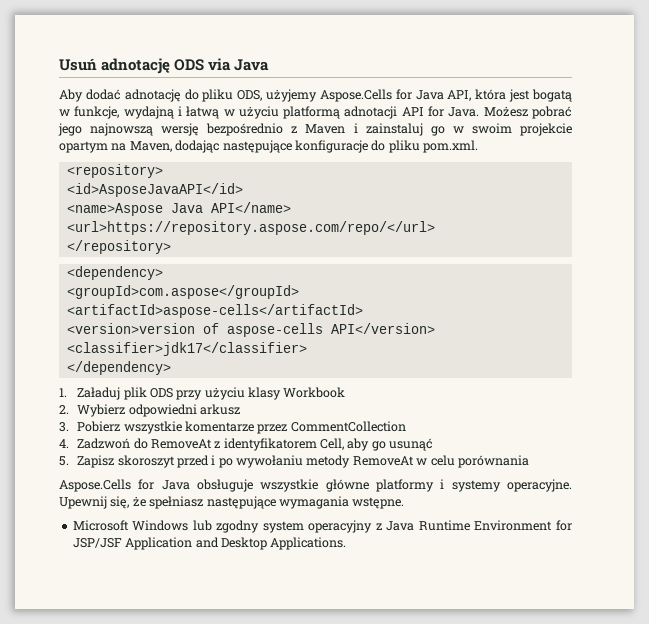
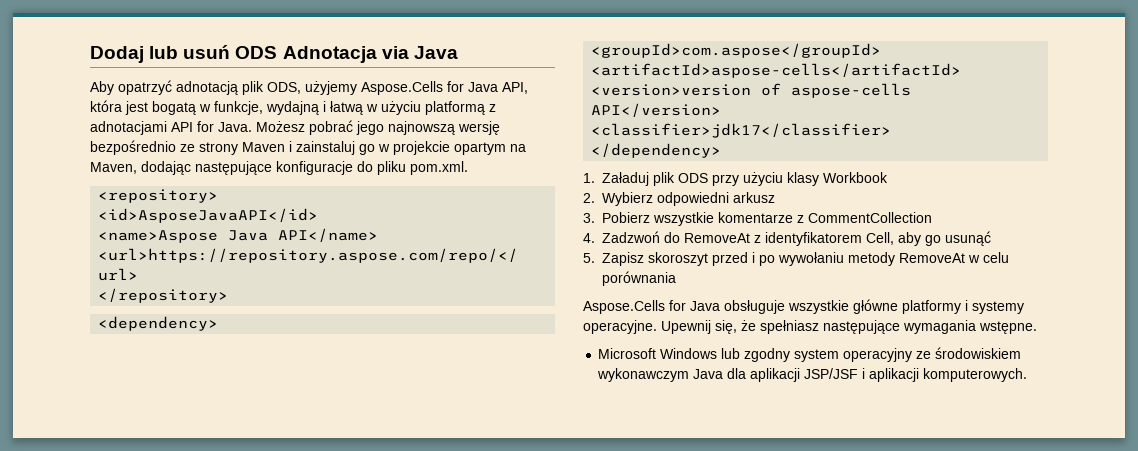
[59,58,205,74] Usuń adnotację ODS -> [90,45,377,63] Dodaj lub usuń ODS Adnotacja
[85,89,234,102] dodać adnotację do pliku -> [118,80,264,95] opatrzyć adnotacją plik
[344,106,398,119] adnotacji -> [489,104,496,112] [90,121,167,135] z adnotacjami
[291,126,298,133] z -> [180,142,238,155] ze strony
[471,123,512,134] swoim -> (390, 148) none
[257,424,288,434] przez -> [797,215,804,223] z
[375,520,572,531] [72,537,347,550] z Java Runtime Environment for JSP/JSF Application and Desktop Applications. -> [916,347,1022,359] [597,368,1028,382] ze środowiskiem wykonawczym Java dla aplikacji JSP/JSF i aplikacji komputerowych.

